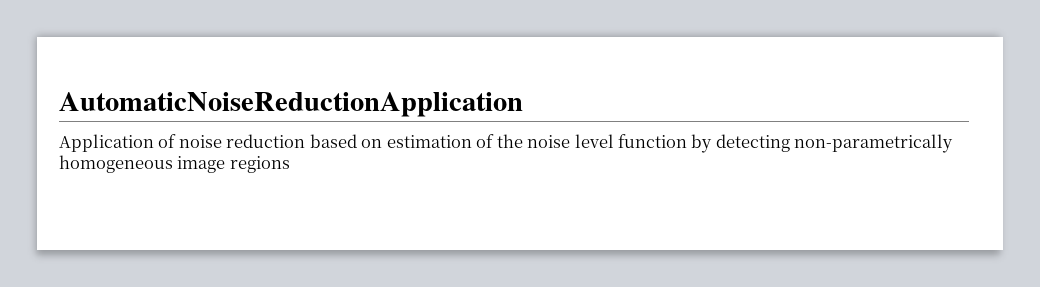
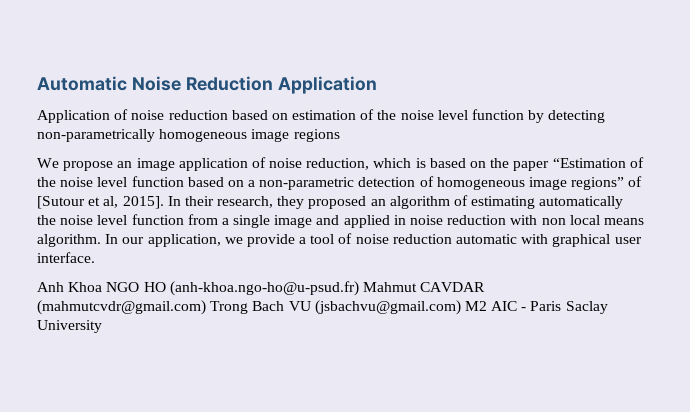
[59,92,523,117] AutomaticNoiseReductionApplication -> [37,76,377,94] Automatic Noise Reduction Application
(290, 164) none -> [37,157,644,171] [37,176,643,190] [37,195,624,209] [37,214,644,228] [37,233,642,247] [37,252,95,263] [37,281,486,296] [37,300,608,315] [37,320,102,333] // We propose an image application of noise reduction, which is based on the paper “Estimation of the noise level function based on a non-parametric detection of homogeneous image regions” of [Sutour et al, 2015]. In their research, they proposed an algorithm of estimating automatically the noise level function from a single image and applied in noise reduction with non local means algorithm. In our application, we provide a tool of noise reduction automatic with graphical user interface. // Anh Khoa NGO HO (anh-khoa.ngo-ho@u-psud.fr) Mahmut CAVDAR (mahmutcvdr@gmail.com) Trong Bach VU (jsbachvu@gmail.com) M2 AIC - Paris Saclay University

